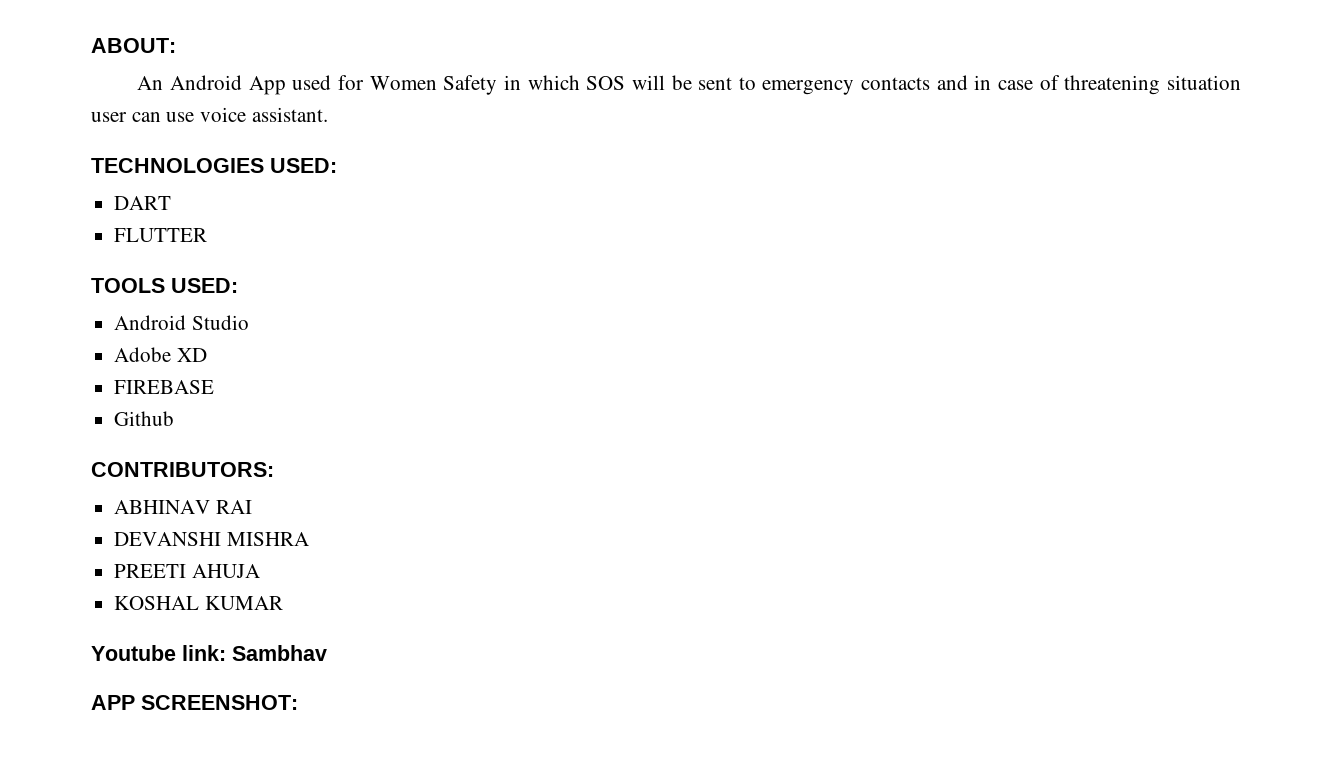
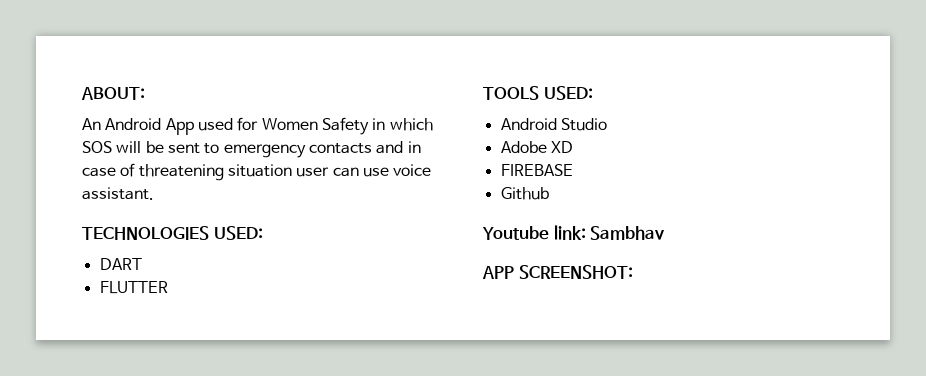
[91,462,274,477] [114,500,252,514] [114,532,309,546] [114,564,260,578] [114,596,283,610] // CONTRIBUTORS: // ABHINAV RAI // DEVANSHI MISHRA // PREETI AHUJA // KOSHAL KUMAR -> (549, 193) none

